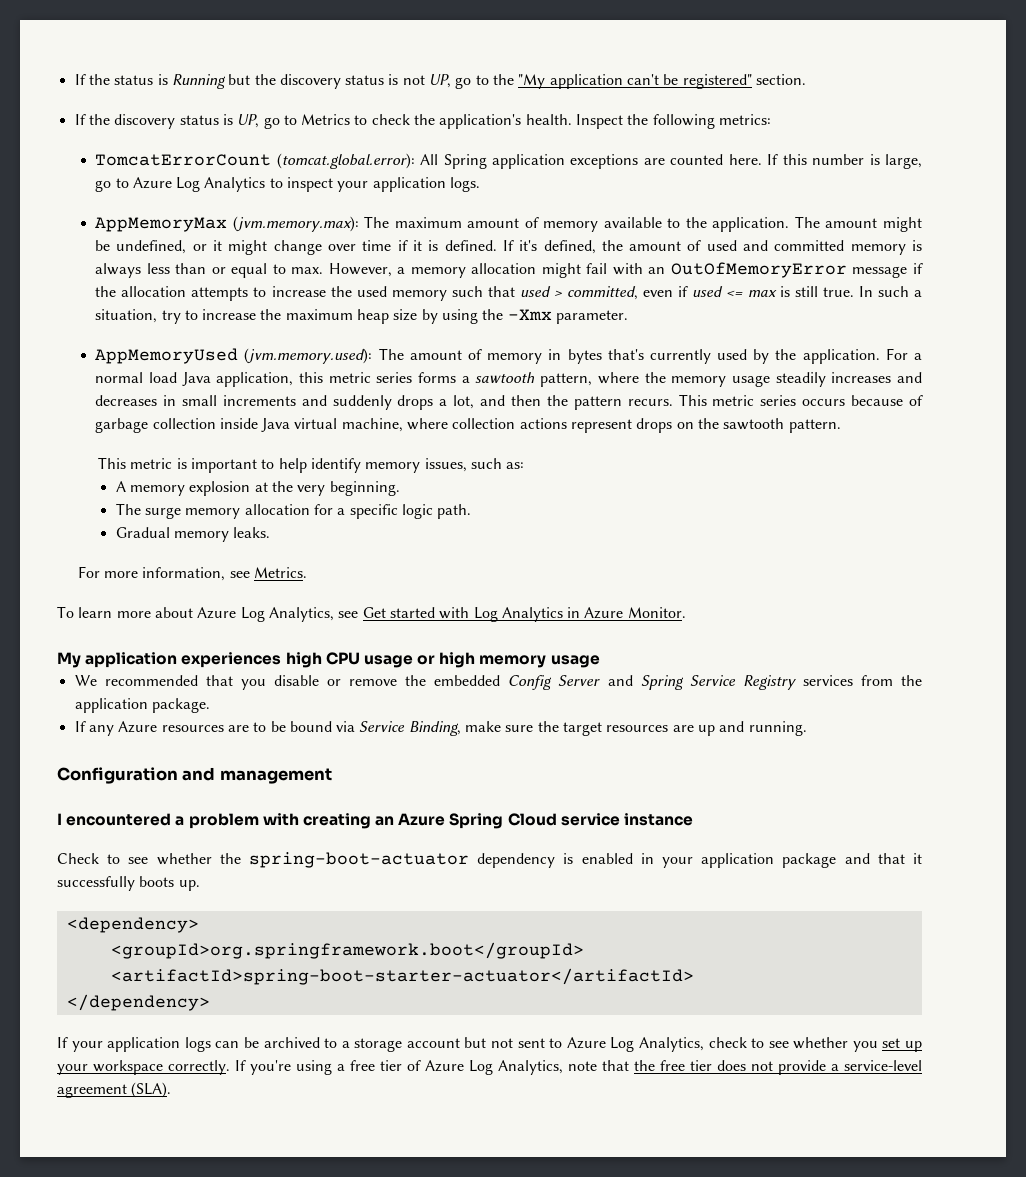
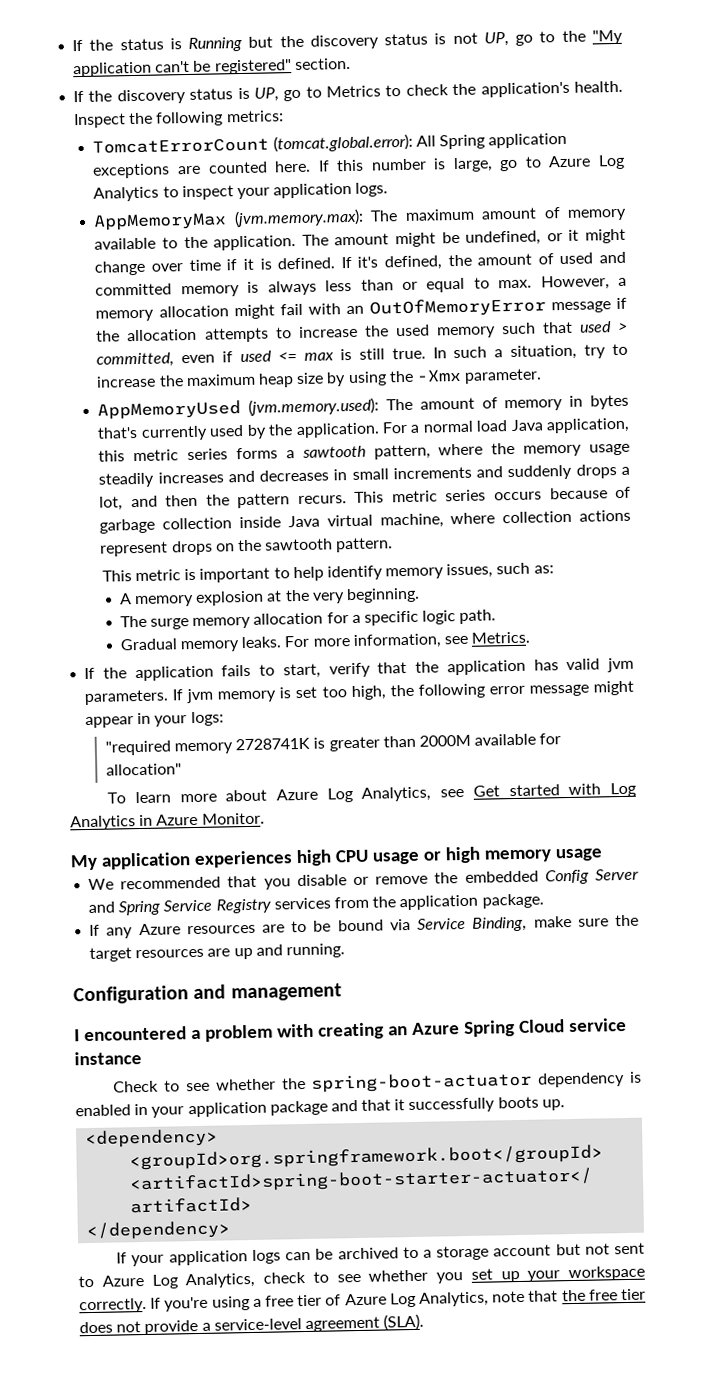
(271, 532) // -> (283, 642) none
(307, 572) none -> [84,657,634,682] [84,680,634,706] [85,711,224,729] [104,733,562,756] [105,763,182,776] // If the application fails to start, verify that the application has valid jvm parameters. If jvm memory is set too high, the following error message might appear in your logs: // "required memory 2728741K is greater than 2000M available for allocation"

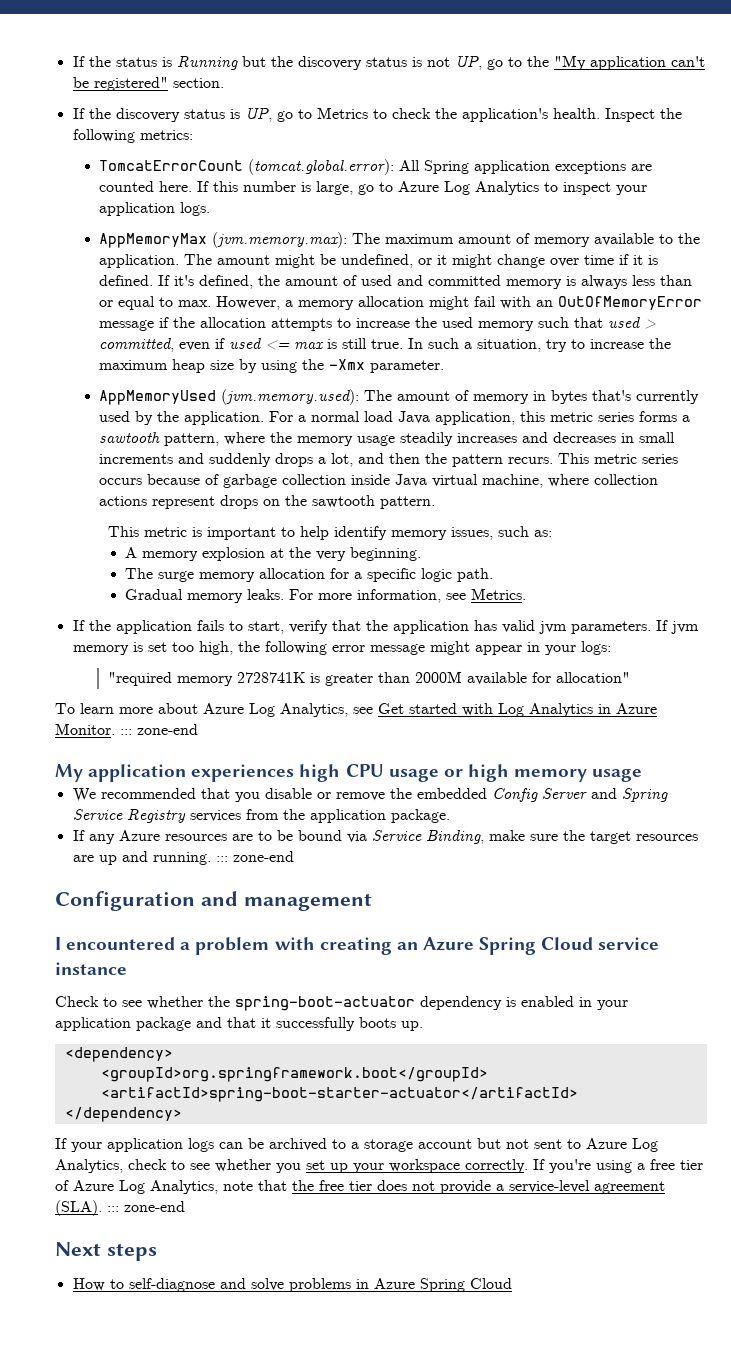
(265, 818) none -> [120,724,198,735] ::: zone-end
(345, 951) none -> [215,851,294,862] ::: zone-end
(425, 1322) none -> [107,1201,185,1212] [55,1242,157,1261] [72,1278,512,1292] ::: zone-end // Next steps // How to self-diagnose and solve problems in Azure Spring Cloud

